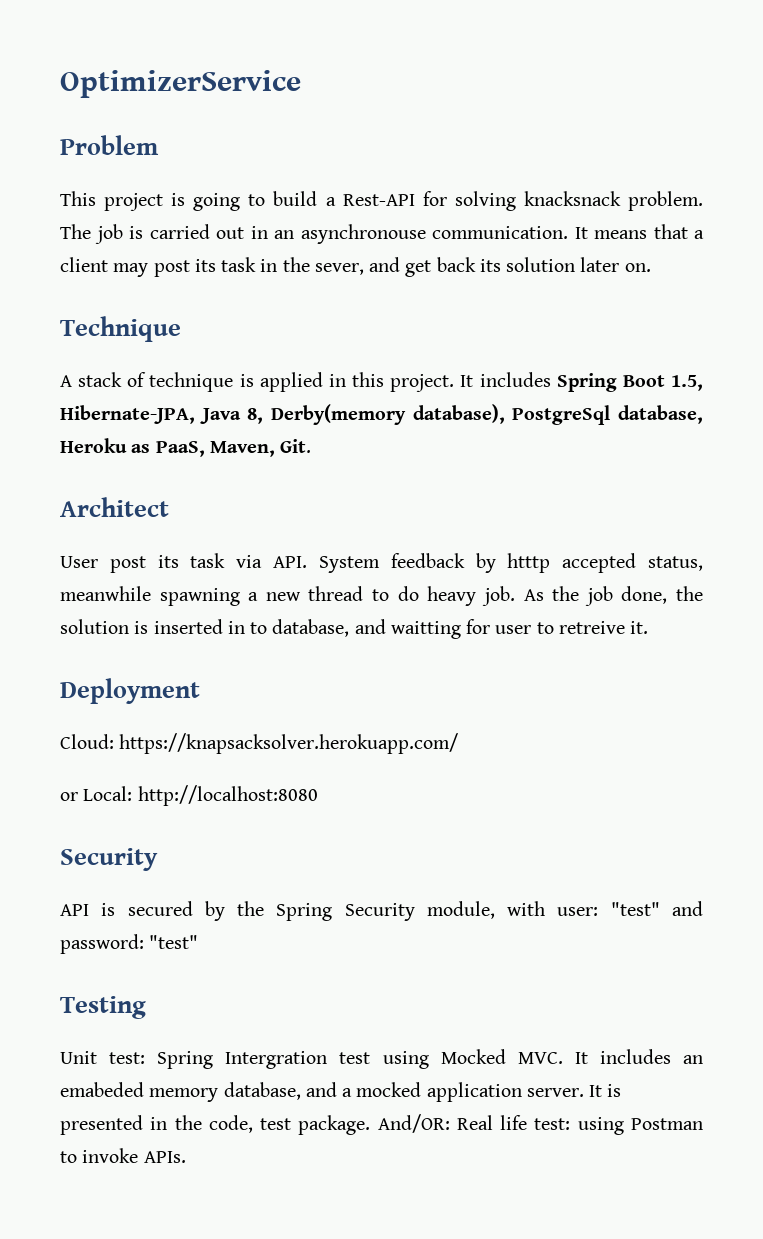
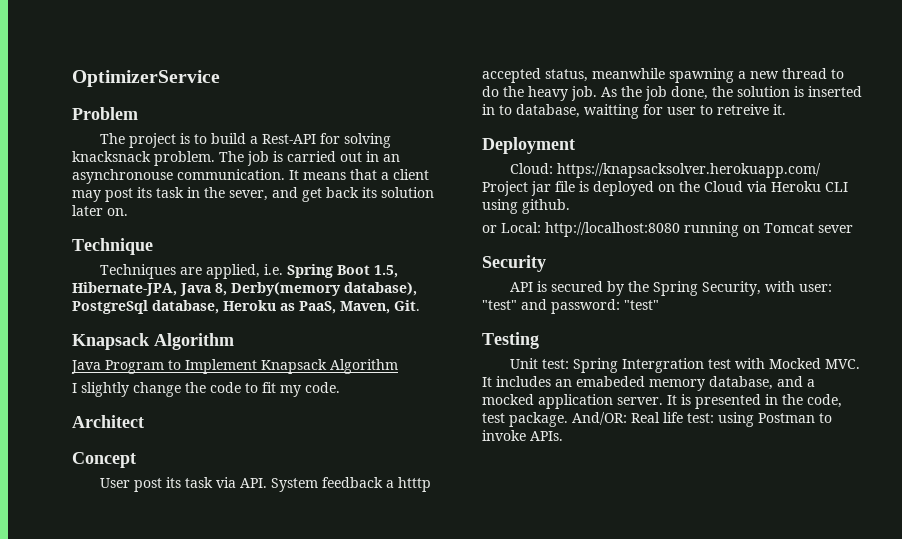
[60,191,96,206] This -> [99,133,125,144] The
[193,193,241,211] going -> (190, 138) none
[60,372,551,392] A stack of technique is applied in this project. It includes -> [99,264,283,279] Techniques are applied, i.e.
(312, 446) none -> [72,333,234,350] [71,359,398,374] [72,382,340,397] // Knapsack Algorithm // Java Program to Implement Knapsack Algorithm // I slightly change the code to fit my code.
(169, 507) none -> [72,452,136,468] // Concept
[475,553,496,573] by -> [385,480,394,488] a
(419, 593) none -> [503,86,524,97] the
[354,619,386,634] and -> (580, 111) none
(459, 743) none -> [482,181,848,196] [482,199,570,214] Project jar file is deployed on the Cloud via Heroku CLI using github.
(318, 795) none -> [684,222,853,237] running on Tomcat sever
[344,901,495,921] Security module, -> [701,281,761,296] Security,
[382,1051,429,1069] using -> [734,358,765,369] with

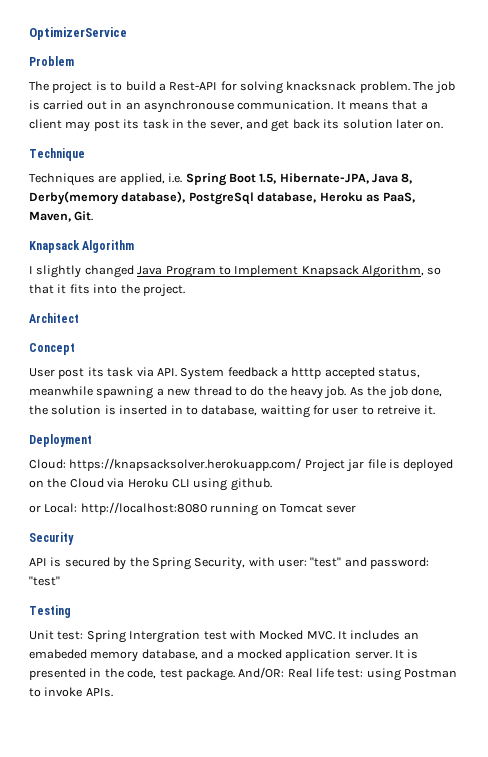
(234, 341) none -> [29,265,134,278] I slightly changed
[330,359,398,374] [72,382,340,397] Algorithm // I slightly change the code to fit my code. -> [362,265,442,278] [29,284,185,297] Algorithm, so that it fits into the project.

